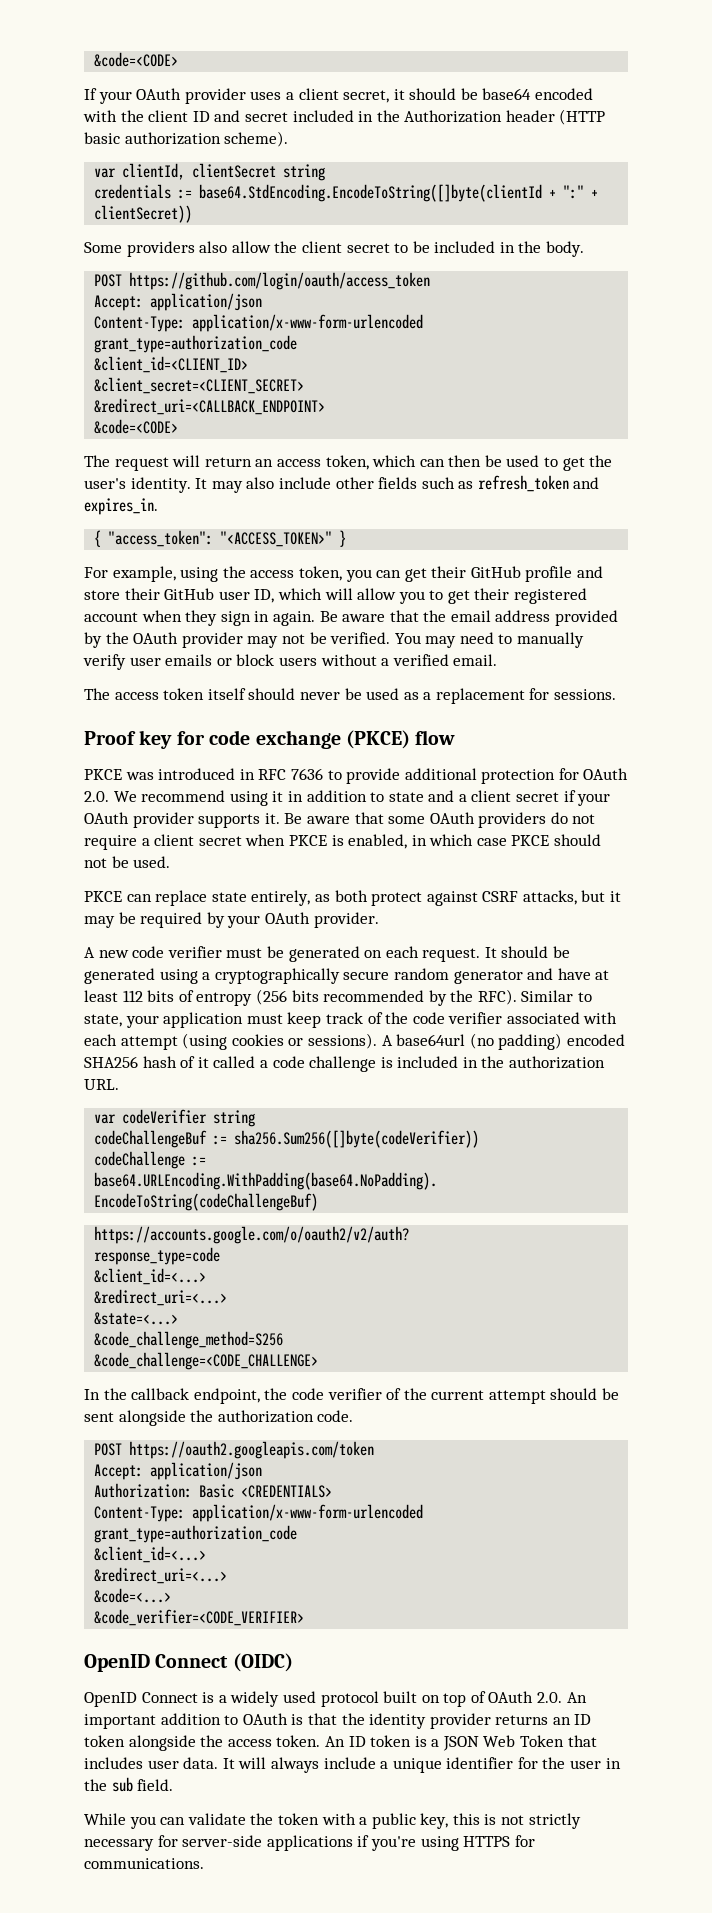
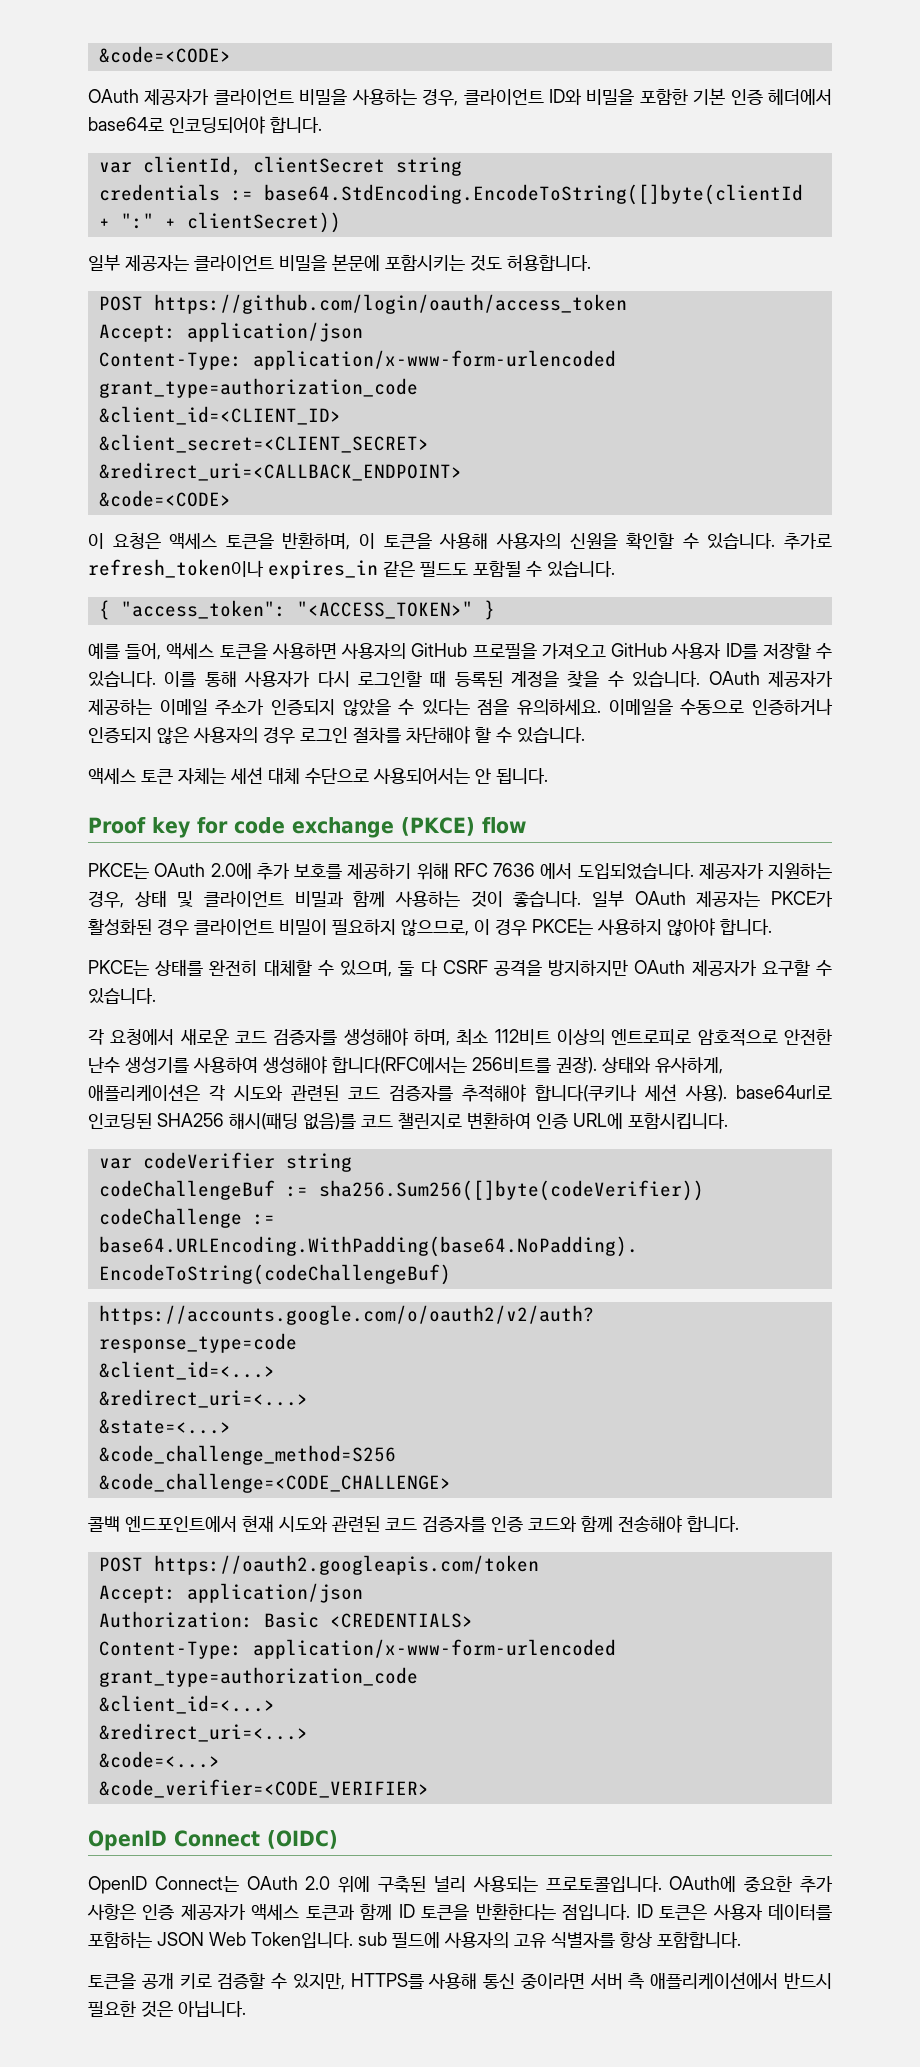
[94,52,179,67] [84,88,594,104] [83,109,606,125] [84,131,289,147] &code=<CODE> // If your OAuth provider uses a client secret, it should be base64 encoded with the client ID and secret included in the Authorization header (HTTP basic authorization scheme). -> [98,46,231,63] [88,88,832,106] [88,116,322,134] &code=<CODE> // OAuth 제공자가 클라이언트 비밀을 사용하는 경우, 클라이언트 ID와 비밀을 포함한 기본 인증 헤더에서 base64로 인코딩되어야 합니다.
[84,241,585,257] Some providers also allow the client secret to be included in the body. -> [88,254,591,272] 일부 제공자는 클라이언트 비밀을 본문에 포함시키는 것도 허용합니다.
[84,455,613,471] [84,475,600,493] [84,498,158,515] [94,530,347,547] [84,566,604,582] [84,588,588,604] [84,610,619,626] [84,632,585,648] [83,654,498,670] [84,688,617,704] The request will return an access token, which can then be used to get the user's identity. It may also include other fields such as refresh_token and expires_in. // { "access_token": "<ACCESS_TOKEN>" } // For example, using the access token, you can get their GitHub profile and store their GitHub user ID, which will allow you to get their registered account when they sign in again. Be aware that the email address provided by the OAuth provider may not be verified. You may need to manually verify user emails or block users without a verified email. // The access token itself should never be used as a replacement for sessions. -> [88,532,833,550] [88,559,615,579] [98,600,495,620] [88,643,833,660] [88,670,833,687] [88,698,833,716] [88,726,585,744] [88,767,548,784] 이 요청은 액세스 토큰을 반환하며, 이 토큰을 사용해 사용자의 신원을 확인할 수 있습니다. 추가로 refresh_token이나 expires_in 같은 필드도 포함될 수 있습니다. // { "access_token": "<ACCESS_TOKEN>" } // 예를 들어, 액세스 토큰을 사용하면 사용자의 GitHub 프로필을 가져오고 GitHub 사용자 ID를 저장할 수 있습니다. 이를 통해 사용자가 다시 로그인할 때 등록된 계정을 찾을 수 있습니다. OAuth 제공자가 제공하는 이메일 주소가 인증되지 않았을 수 있다는 점을 유의하세요. 이메일을 수동으로 인증하거나 인증되지 않은 사용자의 경우 로그인 절차를 차단해야 할 수 있습니다. // 액세스 토큰 자체는 세션 대체 수단으로 사용되어서는 안 됩니다.
[84,768,629,784] [84,790,611,806] [84,812,596,828] [84,834,602,850] [84,856,171,868] [84,890,622,906] [84,912,379,928] [84,946,571,962] [84,968,610,984] [84,989,593,1006] [84,1012,618,1028] [84,1033,625,1050] [84,1056,606,1072] [84,1079,119,1090] PKCE was introduced in RFC 7636 to provide additional protection for OAuth 2.0. We recommend using it in addition to state and a client secret if your OAuth provider supports it. Be aware that some OAuth providers do not require a client secret when PKCE is enabled, in which case PKCE should not be used. // PKCE can replace state entirely, as both protect against CSRF attacks, but it may be required by your OAuth provider. // A new code verifier must be generated on each request. It should be generated using a cryptographically secure random generator and have at least 112 bits of entropy (256 bits recommended by the RFC). Similar to state, your application must keep track of the code verifier associated with each attempt (using cookies or sessions). A base64url (no padding) encoded SHA256 hash of it called a code challenge is included in the authorization URL. -> [88,863,832,880] [88,890,833,908] [88,918,772,936] [88,959,832,977] [88,988,156,1004] [88,1028,833,1046] [88,1056,723,1074] [88,1084,832,1102] [88,1112,728,1130] PKCE는 OAuth 2.0에 추가 보호를 제공하기 위해 RFC 7636 에서 도입되었습니다. 제공자가 지원하는 경우, 상태 및 클라이언트 비밀과 함께 사용하는 것이 좋습니다. 일부 OAuth 제공자는 PKCE가 활성화된 경우 클라이언트 비밀이 필요하지 않으므로, 이 경우 PKCE는 사용하지 않아야 합니다. // PKCE는 상태를 완전히 대체할 수 있으며, 둘 다 CSRF 공격을 방지하지만 OAuth 제공자가 요구할 수 있습니다. // 각 요청에서 새로운 코드 검증자를 생성해야 하며, 최소 112비트 이상의 엔트로피로 암호적으로 안전한 난수 생성기를 사용하여 생성해야 합니다(RFC에서는 256비트를 권장). 상태와 유사하게, 애플리케이션은 각 시도와 관련된 코드 검증자를 추적해야 합니다(쿠키나 세션 사용). base64url로 인코딩된 SHA256 해시(패딩 없음)를 코드 챌린지로 변환하여 인증 URL에 포함시킵니다.
[84,1388,620,1404] [84,1410,354,1426] In the callback endpoint, the code verifier of the current attempt should be sent alongside the authorization code. -> [88,1515,739,1533] 콜백 엔드포인트에서 현재 시도와 관련된 코드 검증자를 인증 코드와 함께 전송해야 합니다.
[141,1691,587,1707] [84,1713,592,1729] [84,1735,597,1751] [84,1757,621,1773] [84,1777,174,1792] [84,1813,581,1829] [84,1835,535,1851] [84,1858,204,1869] Connect is a widely used protocol built on top of OAuth 2.0. An important addition to OAuth is that the identity provider returns an ID token alongside the access token. An ID token is a JSON Web Token that includes user data. It will always include a unique identifier for the user in the sub field. // While you can validate the token with a public key, this is not strictly necessary for server-side applications if you're using HTTPS for communications. -> [154,1876,834,1893] [87,1903,832,1921] [88,1932,741,1948] [88,1972,832,1990] [88,2001,246,2017] Connect는 OAuth 2.0 위에 구축된 널리 사용되는 프로토콜입니다. OAuth에 중요한 추가 사항은 인증 제공자가 액세스 토큰과 함께 ID 토큰을 반환한다는 점입니다. ID 토큰은 사용자 데이터를 포함하는 JSON Web Token입니다. sub 필드에 사용자의 고유 식별자를 항상 포함합니다. // 토큰을 공개 키로 검증할 수 있지만, HTTPS를 사용해 통신 중이라면 서버 측 애플리케이션에서 반드시 필요한 것은 아닙니다.

